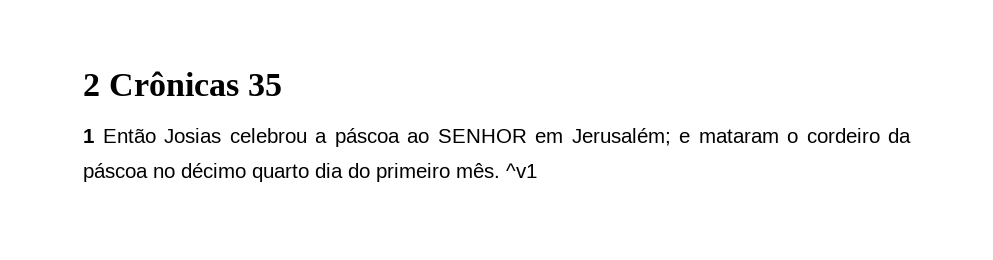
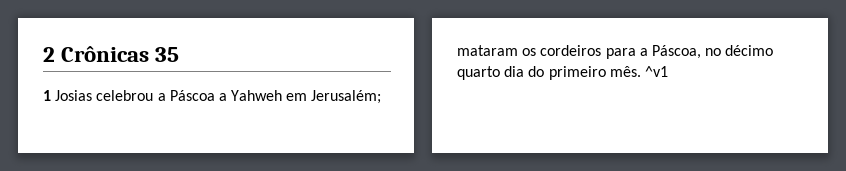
[102,128,156,143] Então -> (51, 95) none
[334,128,911,147] [83,163,148,182] páscoa ao SENHOR em Jerusalém; e mataram o cordeiro da páscoa -> [169,90,382,104] [457,45,701,59] Páscoa a Yahweh em Jerusalém; mataram os cordeiros para a Páscoa,

